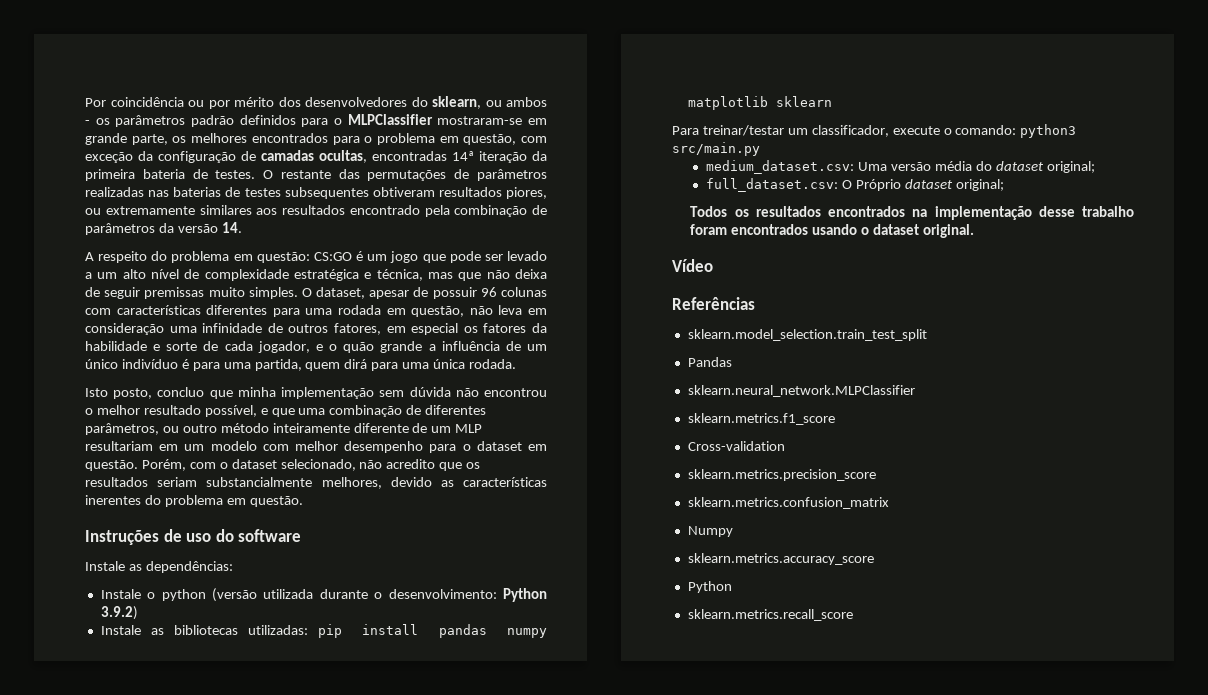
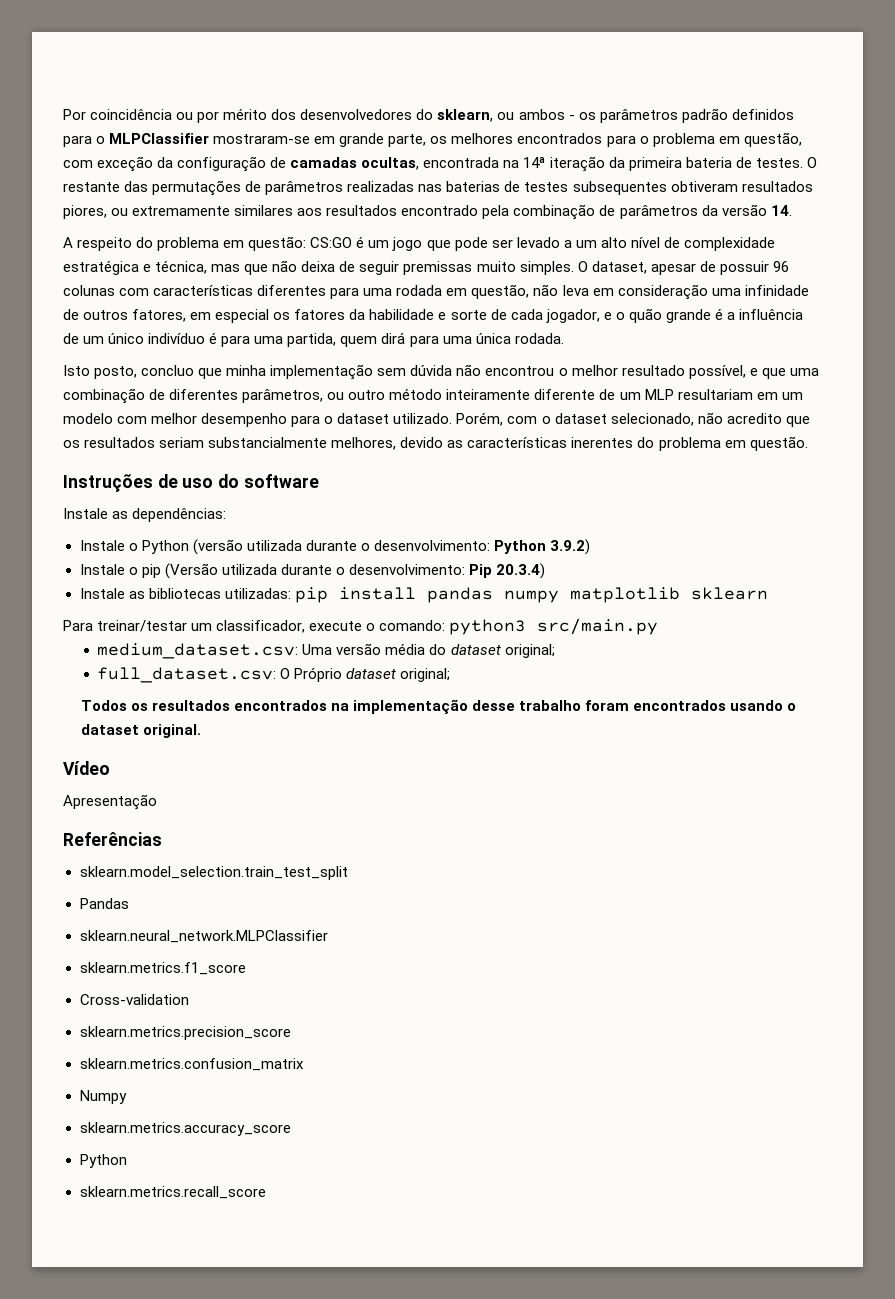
[372,151,447,161] encontradas -> [423,157,520,168] encontrada na
(423, 347) none -> [714,308,723,320] é
[528,444,547,451] [85,460,138,471] em questão. -> [393,413,453,424] utilizado.
[161,589,206,601] python -> [141,540,189,554] Python
(138, 613) none -> [79,563,545,579] // Instale o pip (Versão utilizada durante o desenvolvimento: Pip 20.3.4)
(713, 265) none -> [63,794,157,810] // Apresentação

